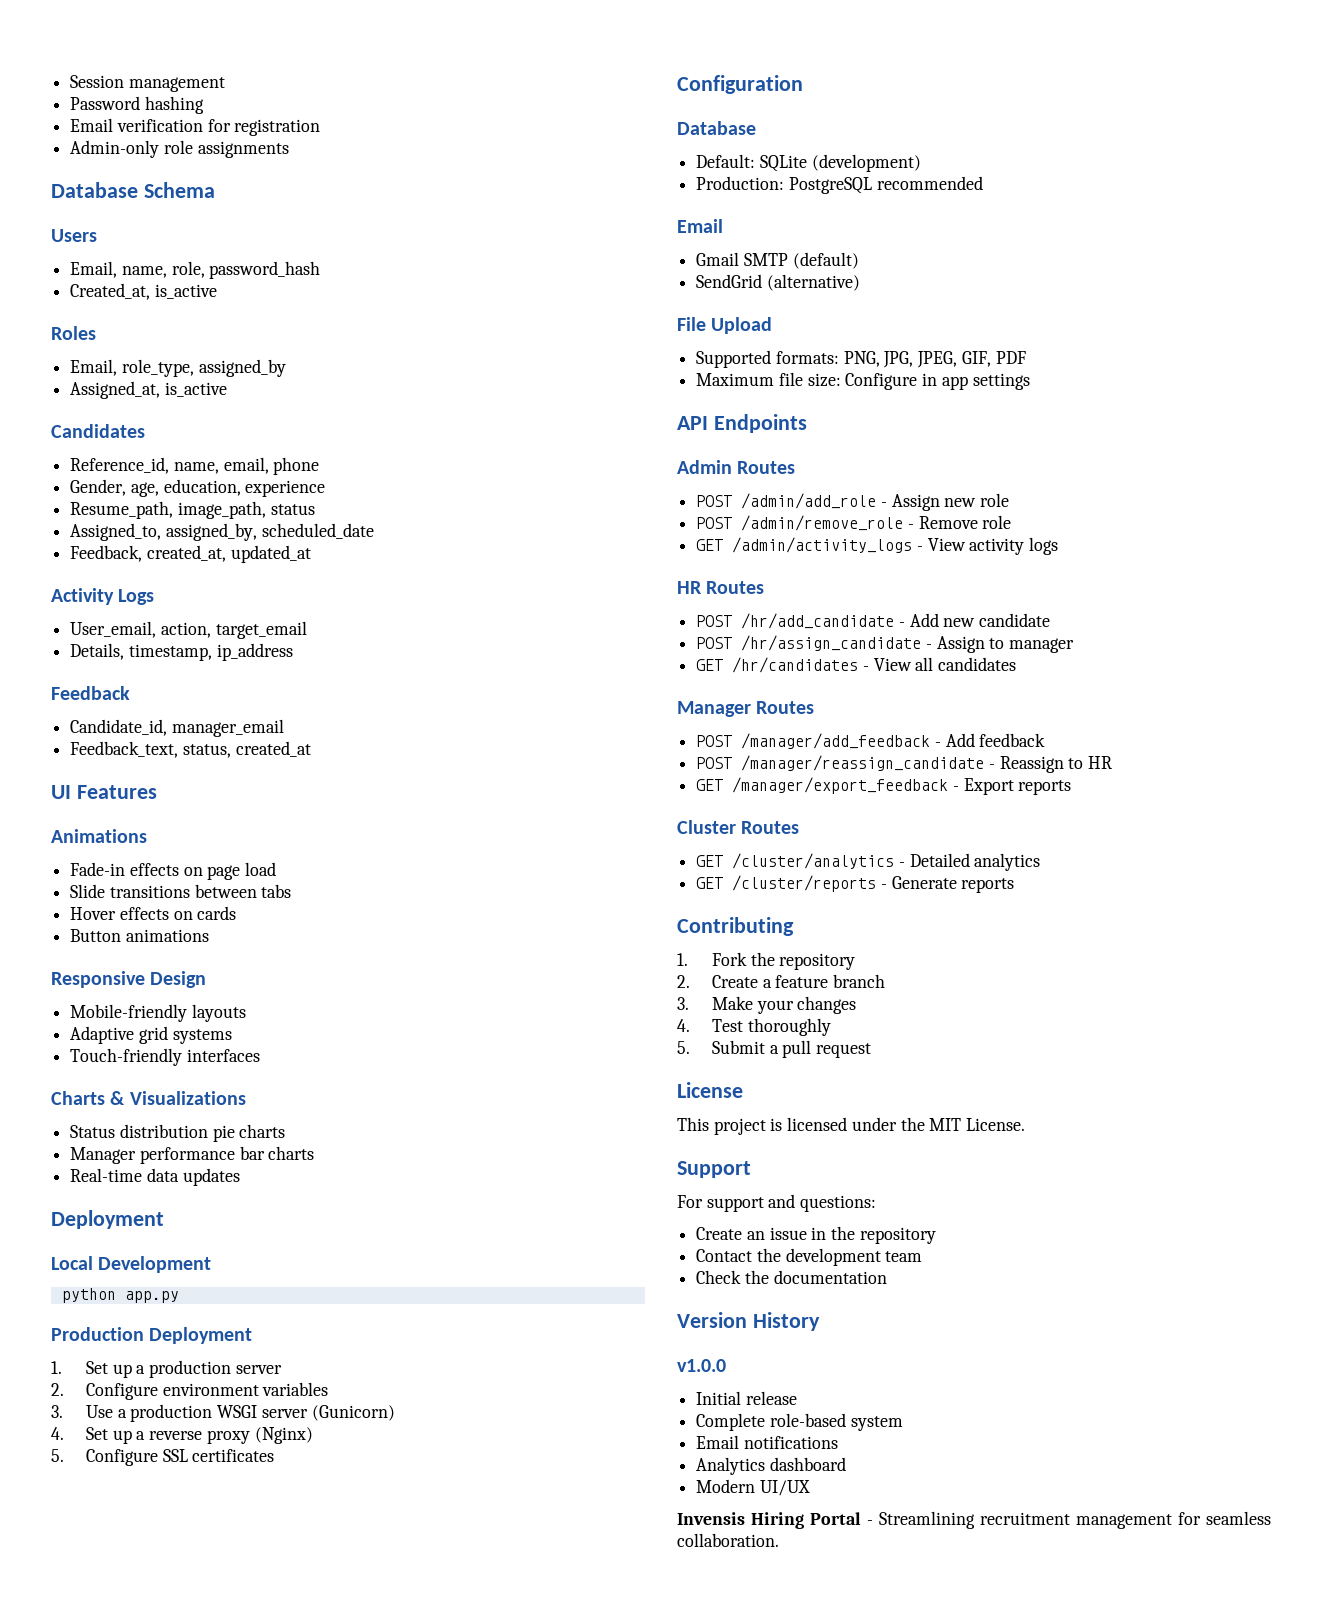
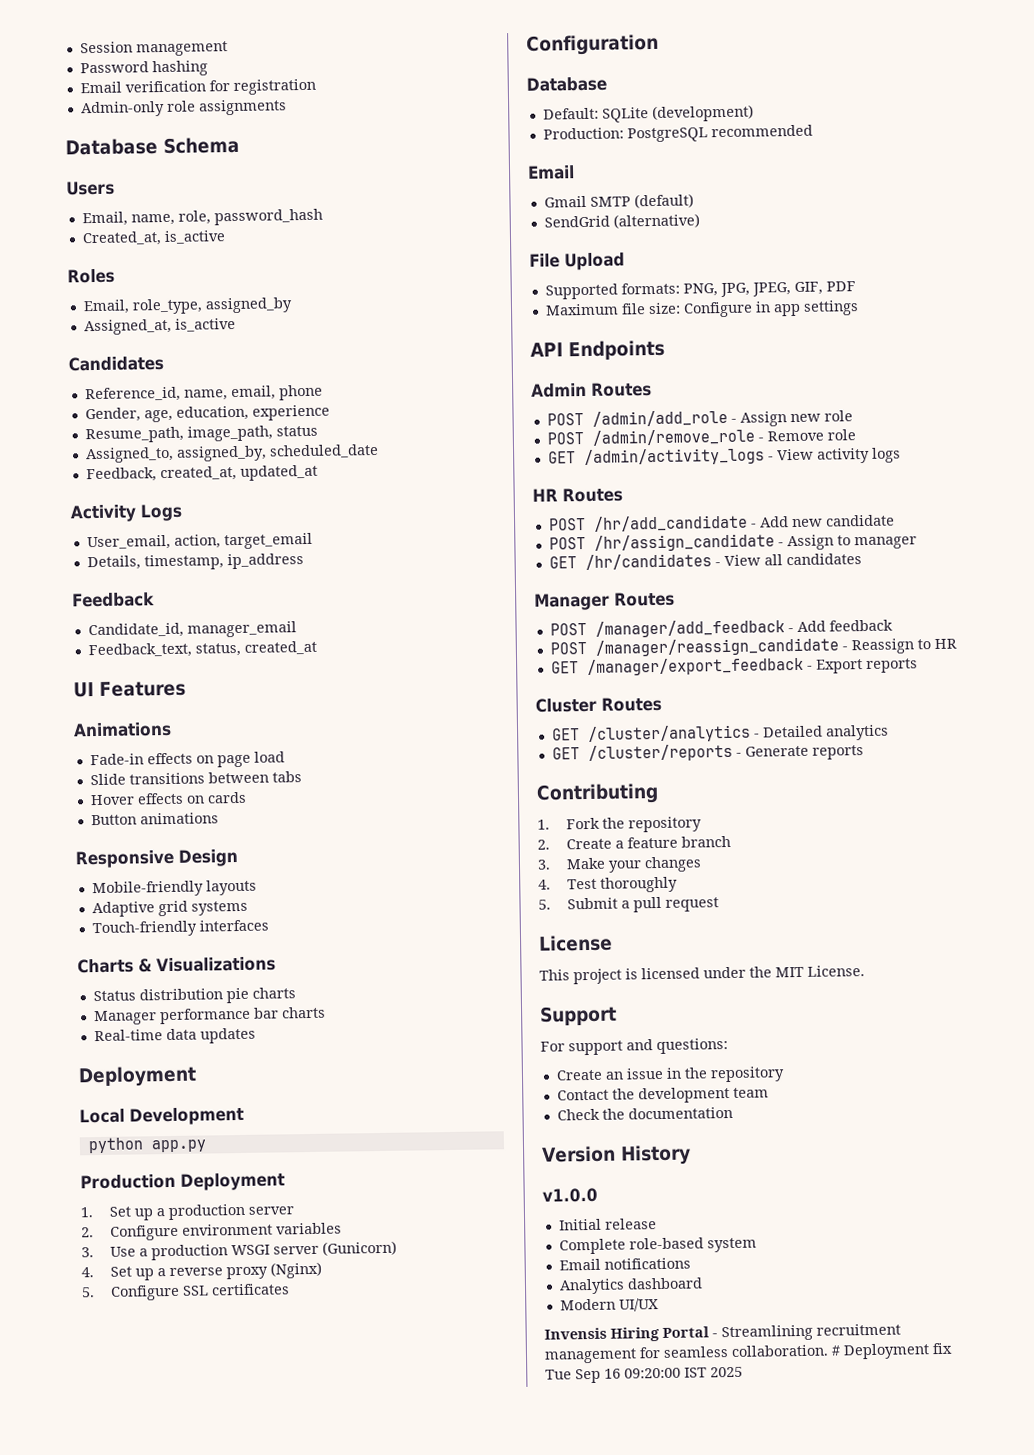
(779, 1540) none -> [831,1342,953,1360] [545,1366,743,1384] # Deployment fix Tue Sep 16 09:20:00 IST 2025

